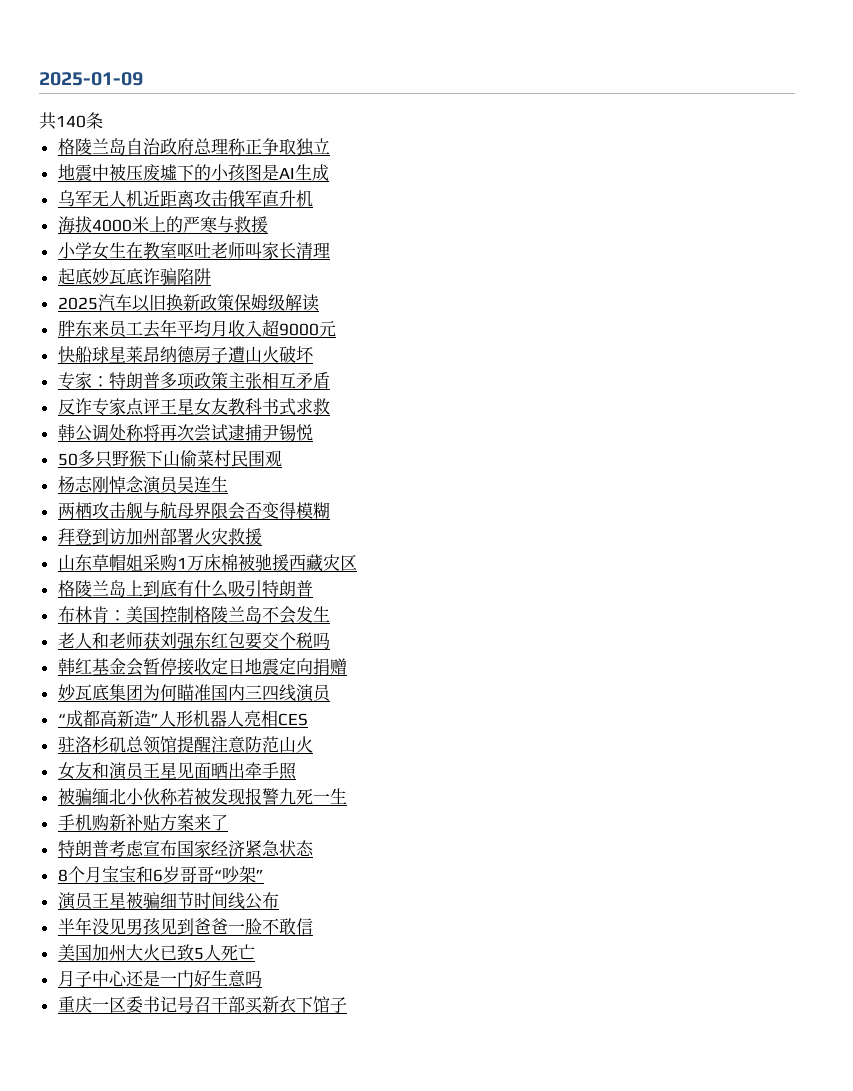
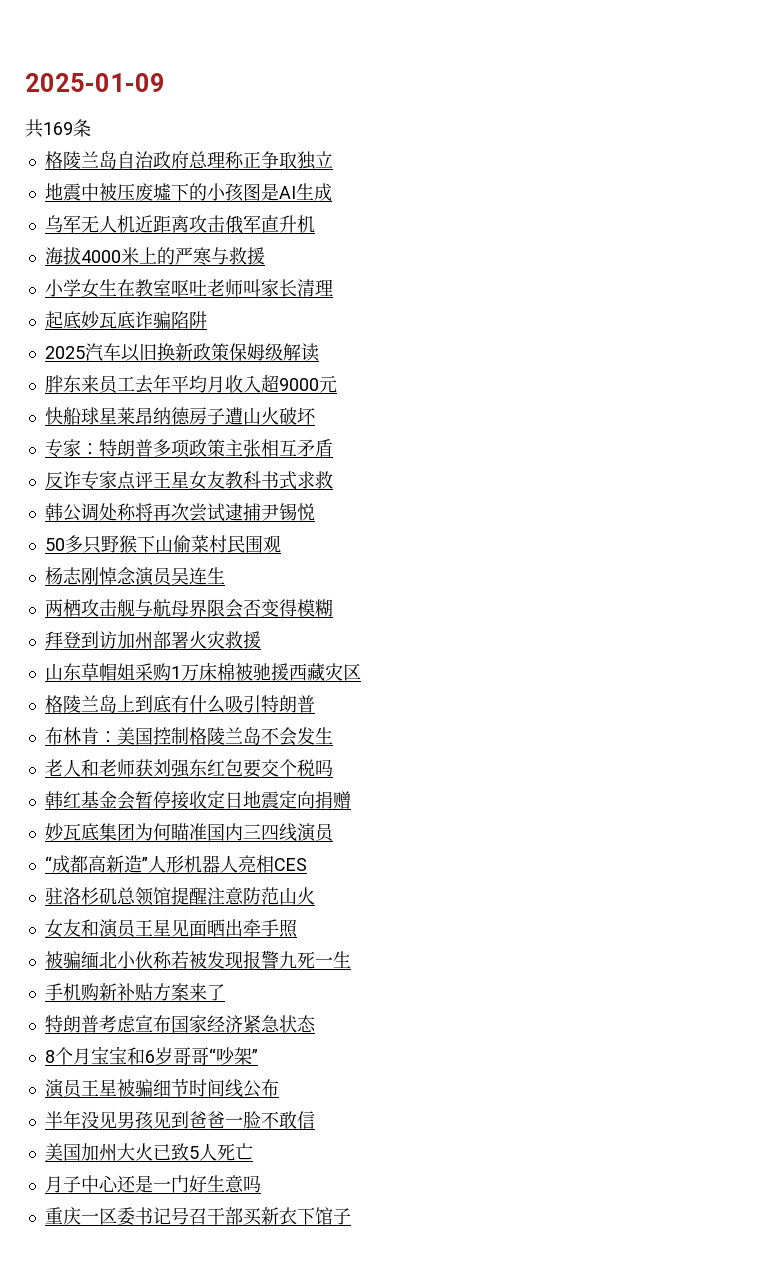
[56,115,86,128] 140 -> [43,122,73,135] 169

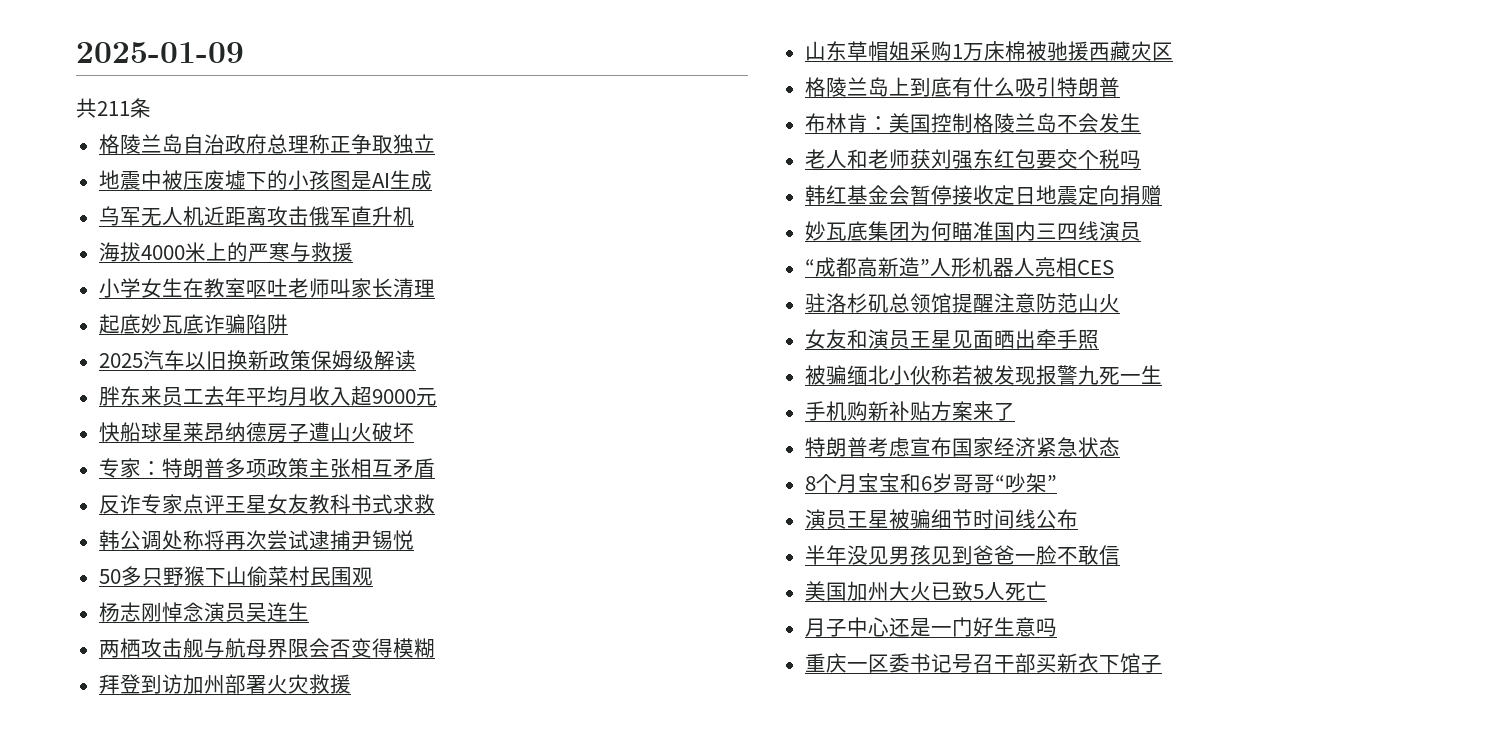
[43,122,73,135] 169 -> [97,101,130,116] 211

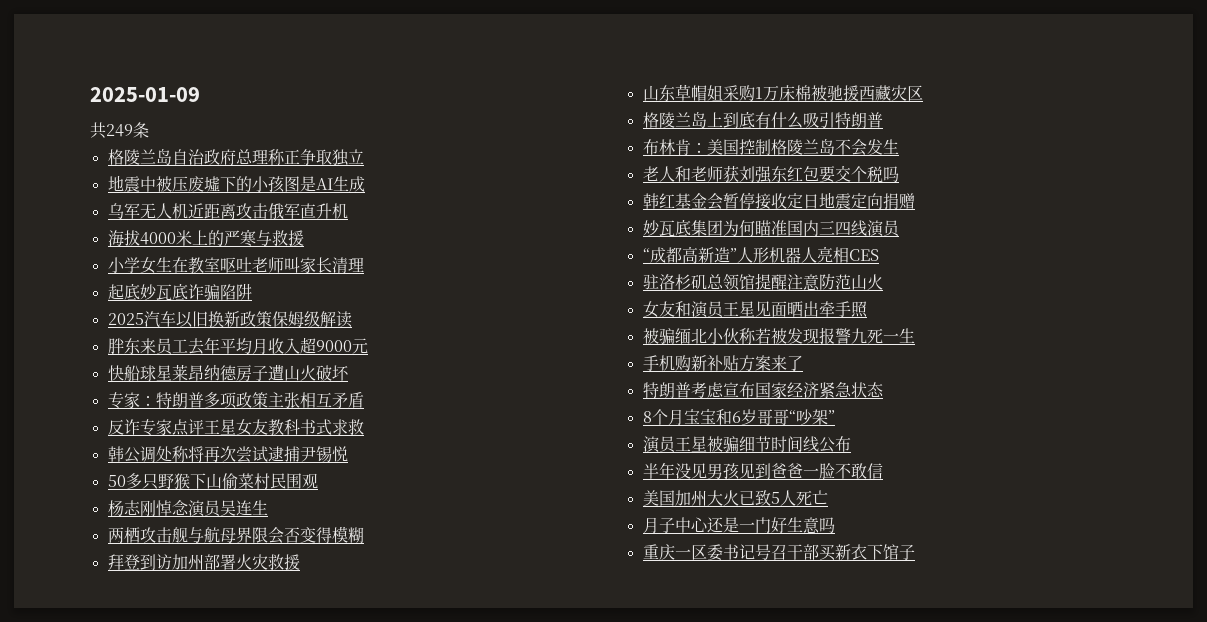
[97,101,130,116] 211 -> [106,124,133,137] 249

